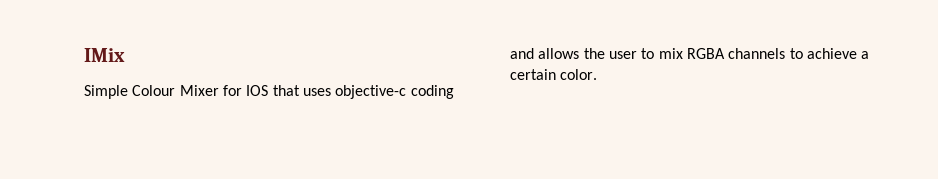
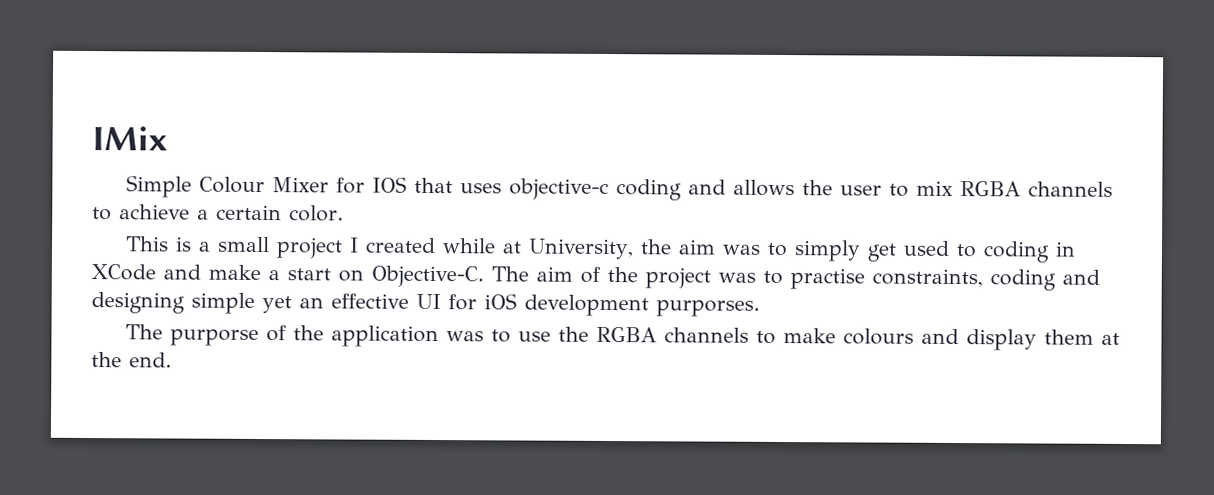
(598, 74) none -> [124,236,1076,263] [91,264,1100,291] [91,292,760,317] [124,324,1120,351] [91,352,172,368] // This is a small project I created while at University, the aim was to simply get used to coding in XCode and make a start on Objective-C. The aim of the project was to practise constraints, coding and designing simple yet an effective UI for iOS development purporses. // The purporse of the application was to use the RGBA channels to make colours and display them at the end.

